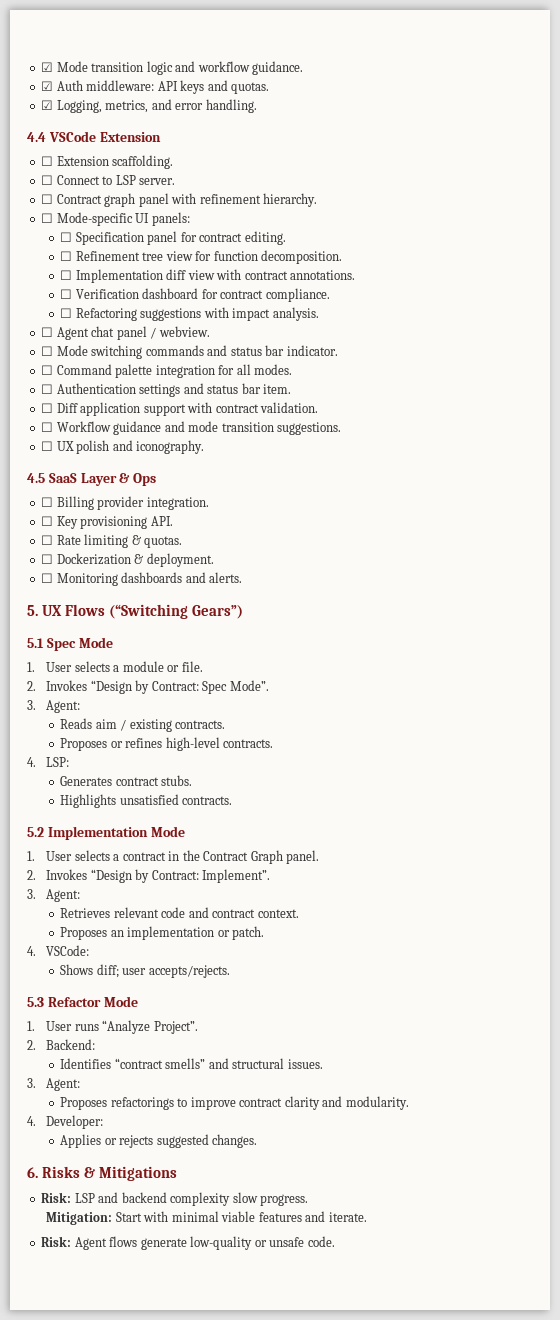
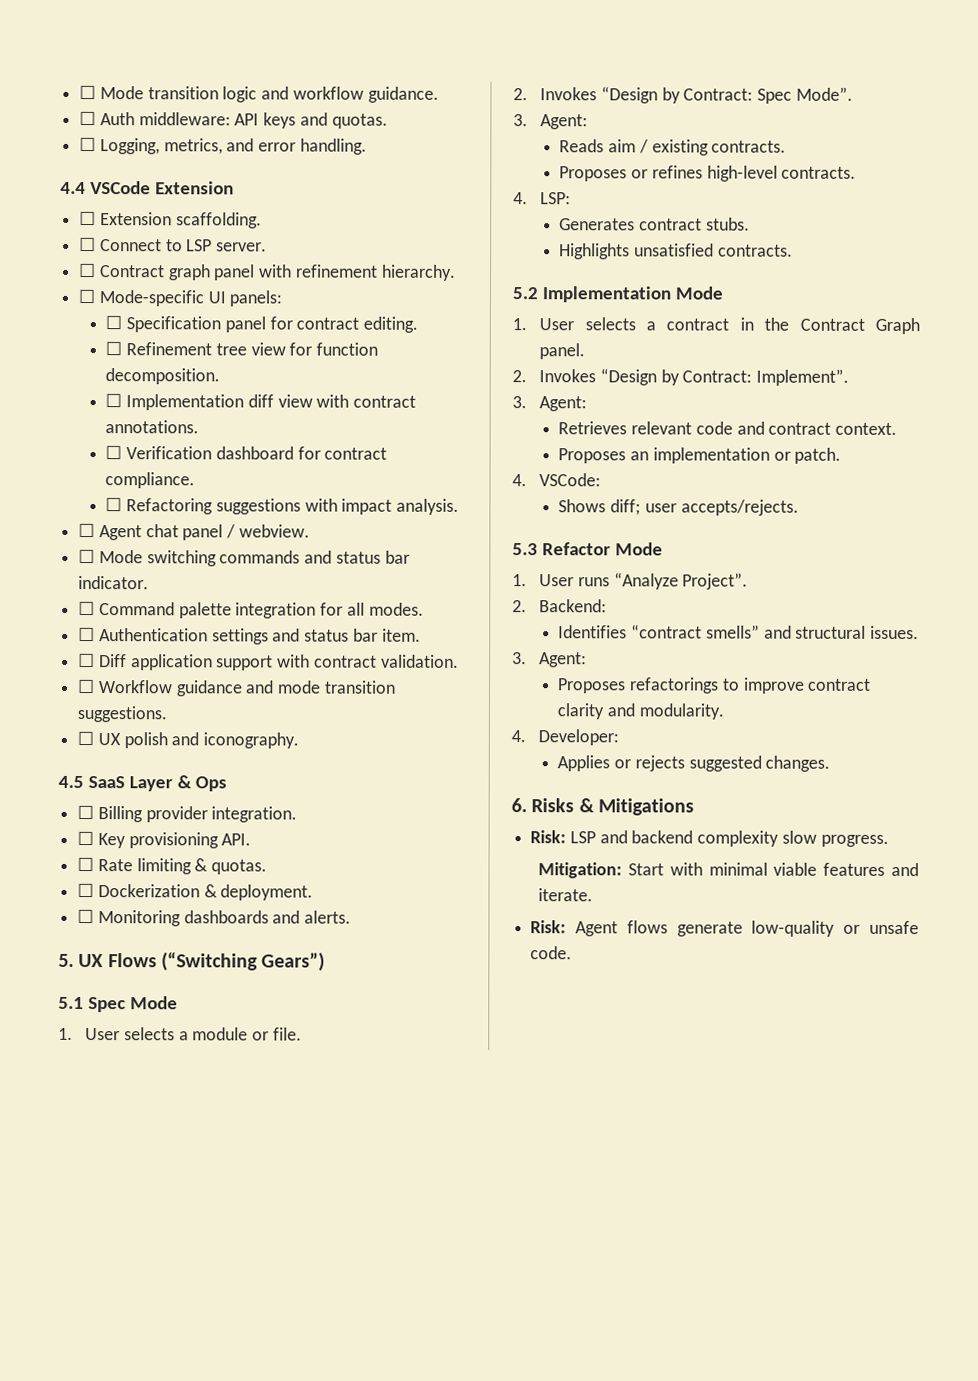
[41,62,54,72] ☑ -> [79,84,97,100] ☐
[41,81,54,91] ☑ -> [79,110,97,126] ☐
[41,100,54,110] ☑ -> [79,136,97,152] ☐

